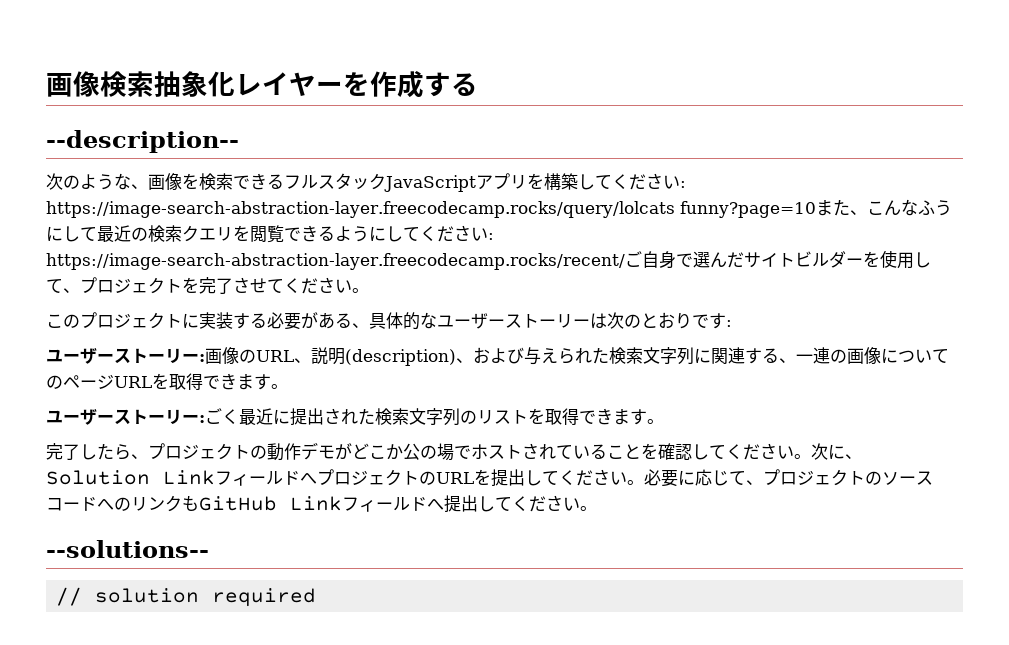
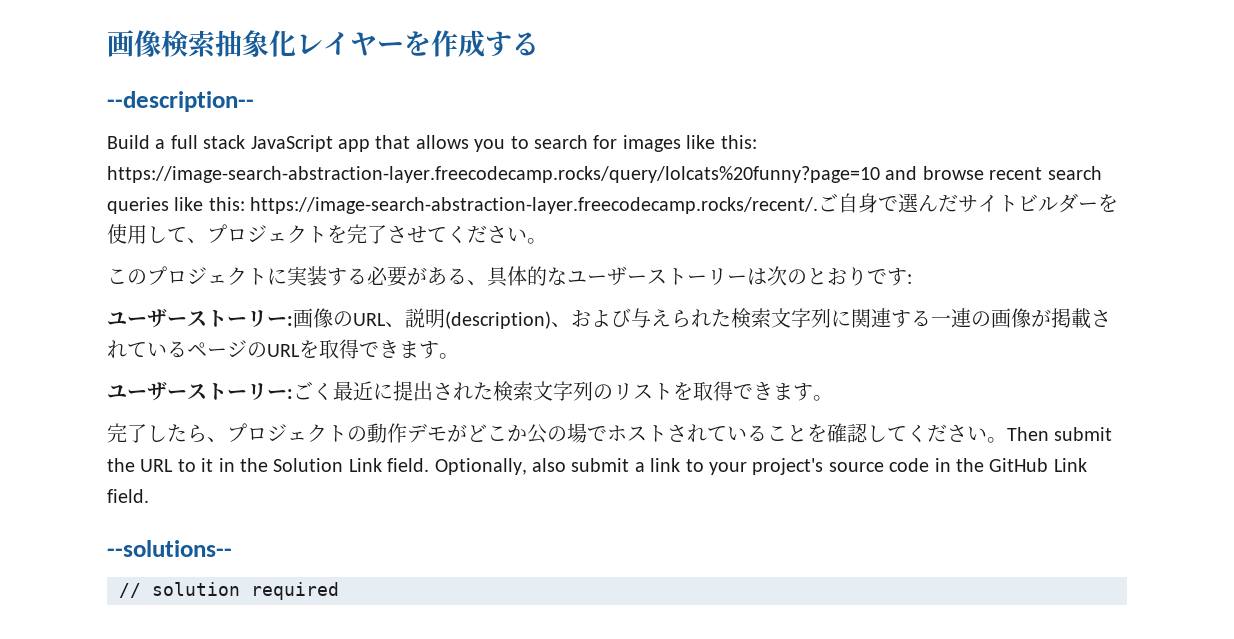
[46,173,686,192] [46,199,952,218] [46,225,494,243] [46,253,625,270] 次のような、画像を検索できるフルスタックJavaScriptアプリを構築してください: https://image-search-abstraction-layer.freecodecamp.rocks/query/lolcats funny?page=10また、こんなふうにして最近の検索クエリを閲覧できるようにしてください: https://image-search-abstraction-layer.freecodecamp.rocks/recent/ -> [107,135,757,152] [107,166,1102,183] [107,197,819,214] Build a full stack JavaScript app that allows you to search for images like this: https://image-search-abstraction-layer.freecodecamp.rocks/query/lolcats%20funny?page=10 and browse recent search queries like this: https://image-search-abstraction-layer.freecodecamp.rocks/recent/.
[779,358,796,363] 、 -> (931, 318) none
[881,348,949,364] [46,374,114,389] についてのページ -> [1031,308,1111,329] [107,340,267,359] が掲載されているページの
[811,443,862,460] [46,469,933,487] [46,495,597,513] 次に、Solution LinkフィールドへプロジェクトのURLを提出してください。必要に応じて、プロジェクトのソースコードへのリンクもGitHub Linkフィールドへ提出してください。 -> [1007,427,1113,441] [107,458,1087,475] [107,489,149,503] Then submit the URL to it in the Solution Link field. Optionally, also submit a link to your project's source code in the GitHub Link field.

